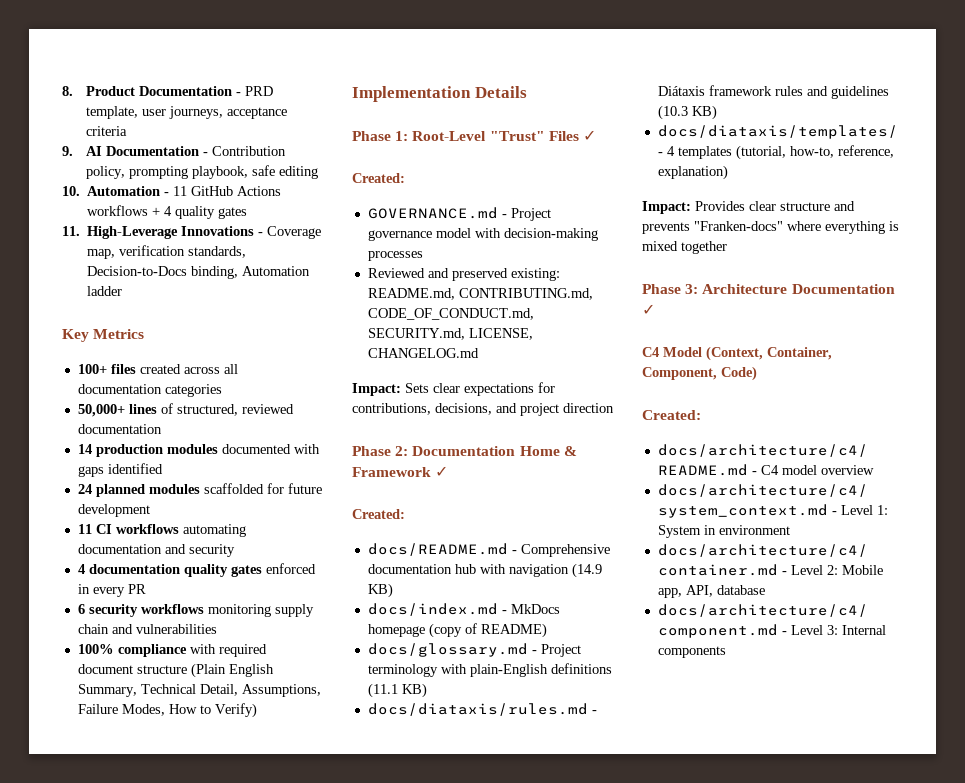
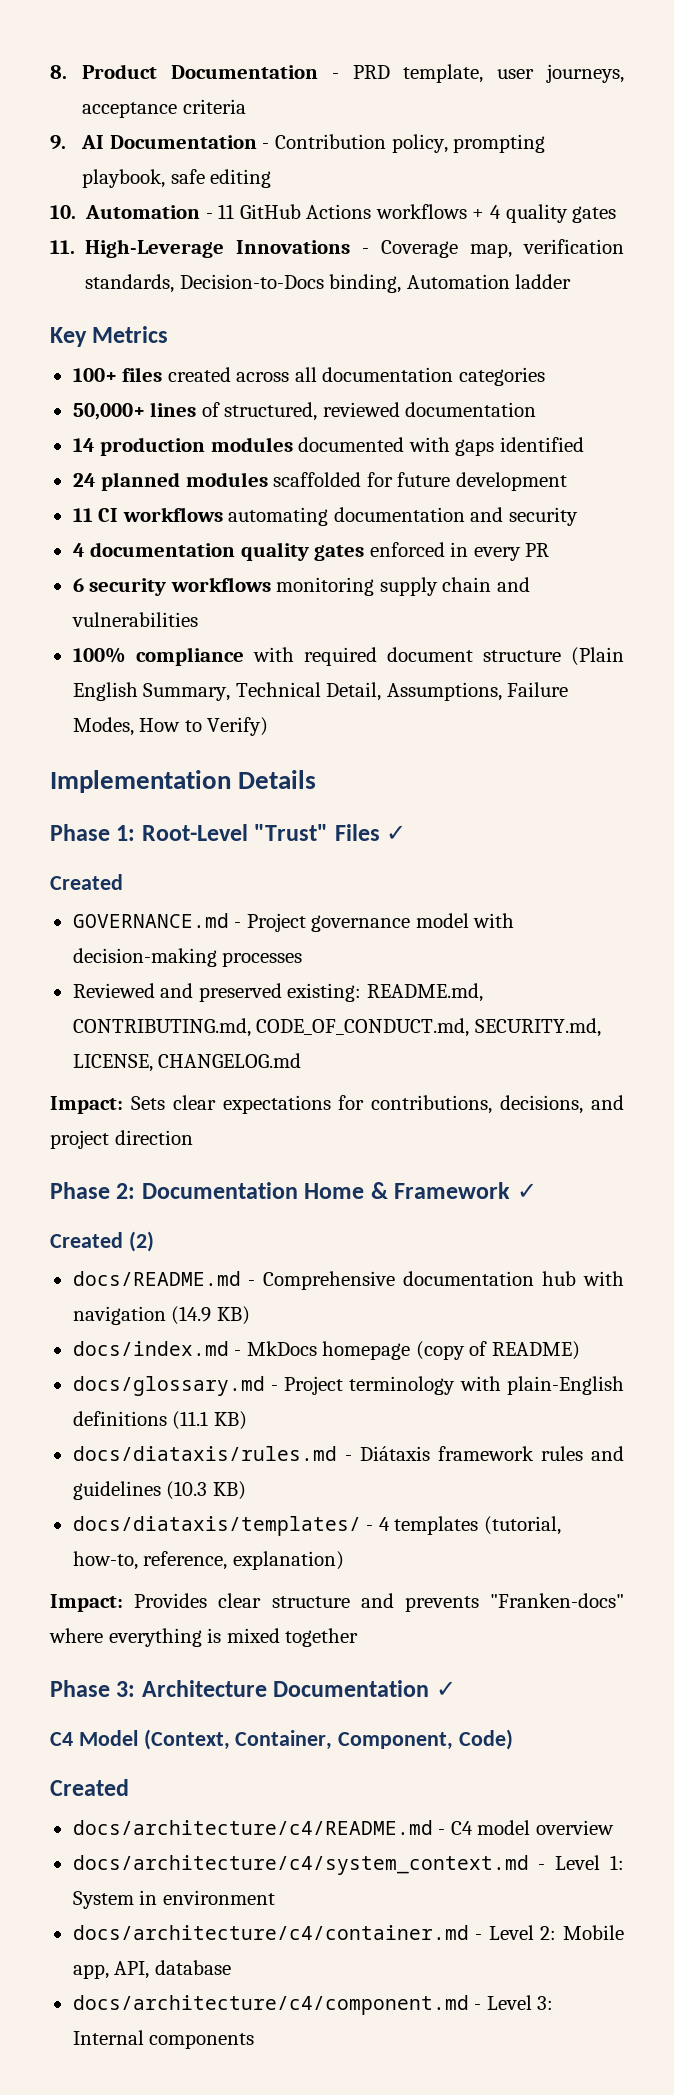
[352,173,405,183] Created: -> [50,874,123,890] Created
[352,509,405,519] Created: -> [50,1231,154,1252] Created (2)
[642,410,701,420] Created: -> [50,1779,129,1796] Created

